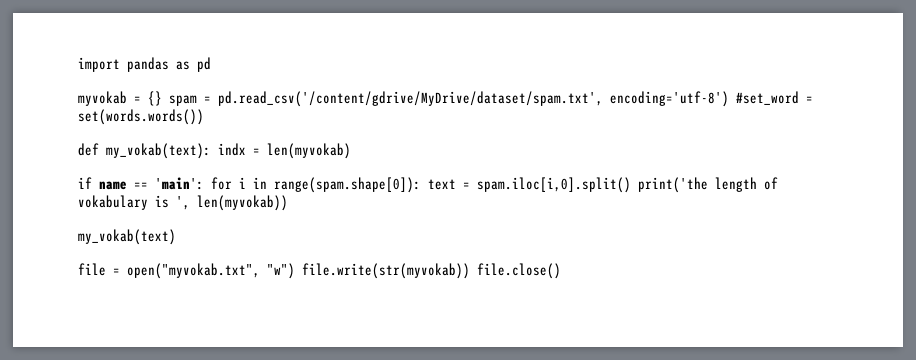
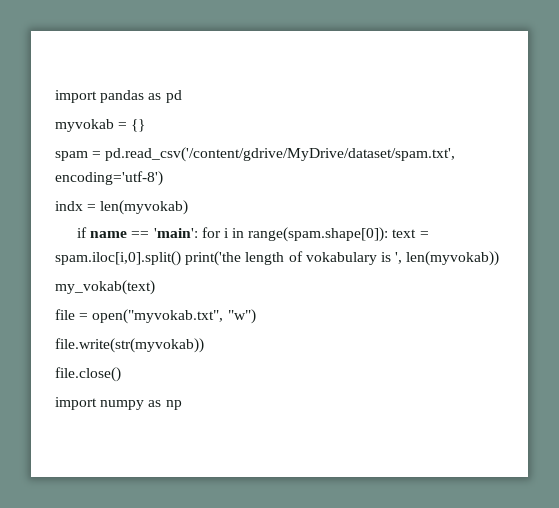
(162, 98) none -> (146, 125) //
[736,91,813,105] [78,109,204,125] [78,143,211,159] #set_word = set(words.words()) // def my_vokab(text): -> (163, 178) //
(295, 271) none -> (256, 316) //
(470, 271) none -> (204, 345) //
(561, 271) none -> [55,397,182,410] // import numpy as np

